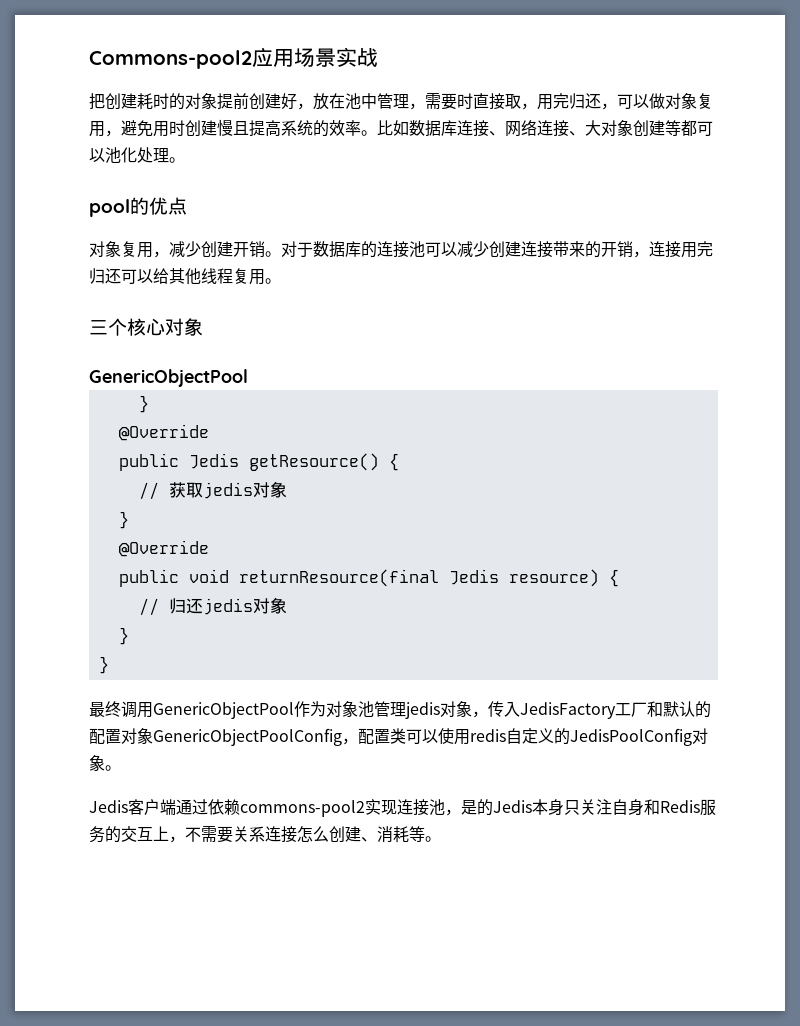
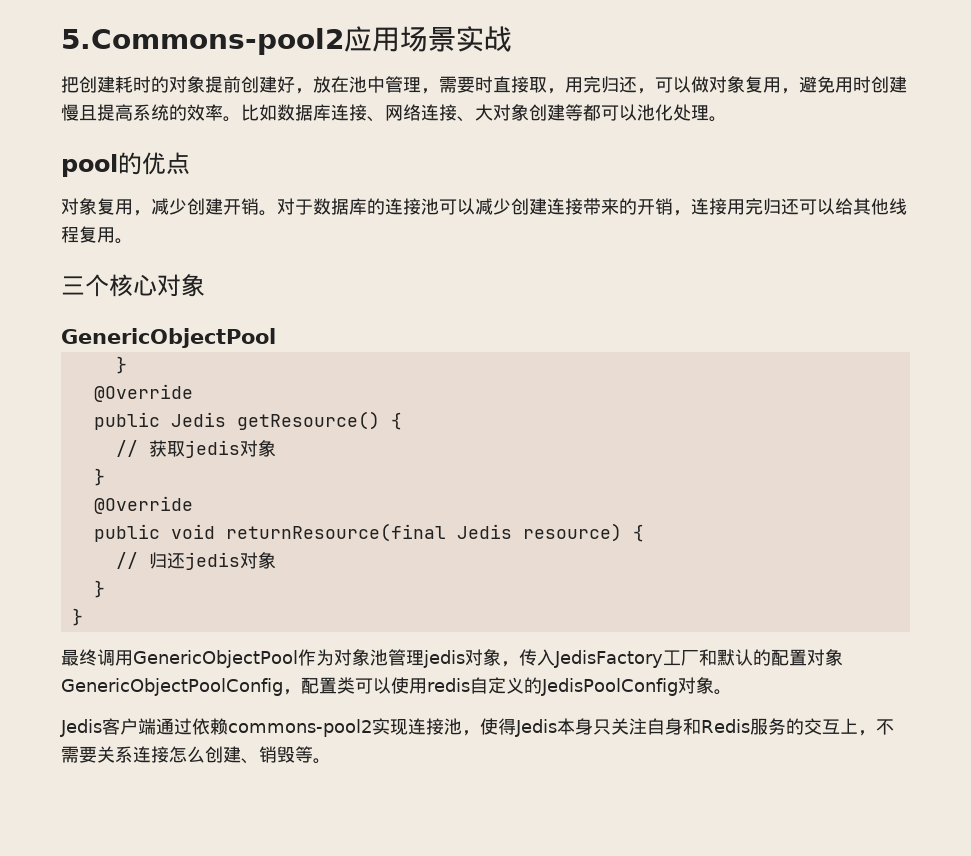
[89,50,252,69] Commons-pool2 -> [61,28,344,55] 5.Commons-pool2
[461,799,493,816] 是的 -> [480,718,516,735] 使得
[377,826,409,843] 消耗 -> [259,746,295,763] 销毁

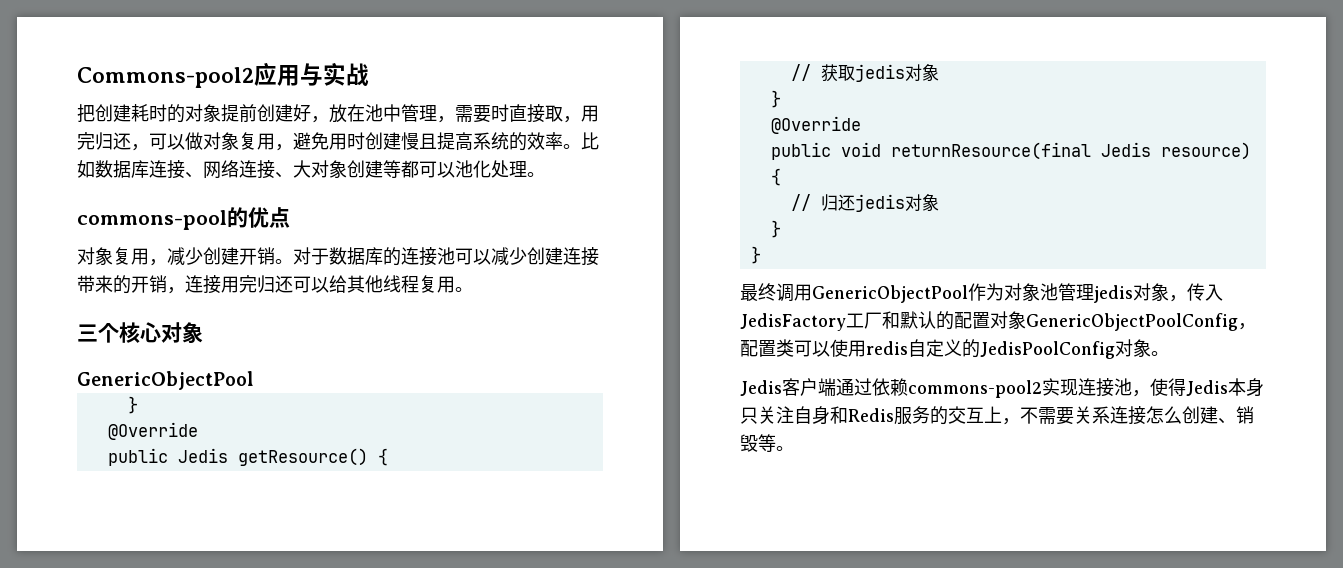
[61,26,456,55] 5.Commons-pool2应用场景 -> [77,62,323,88] Commons-pool2应用与
[61,154,118,177] pool -> [77,210,227,230] commons-pool

